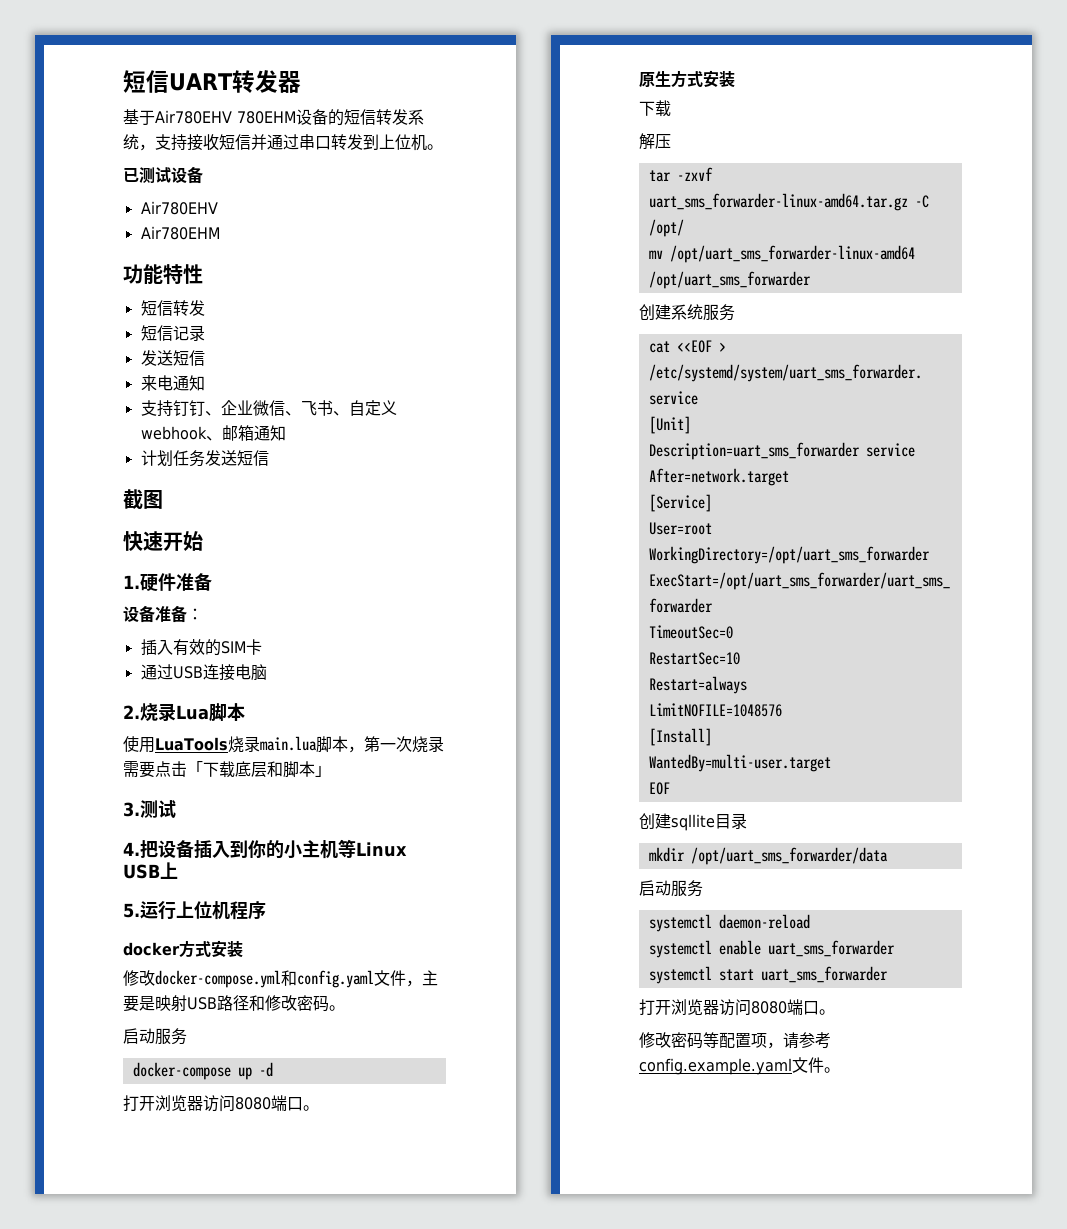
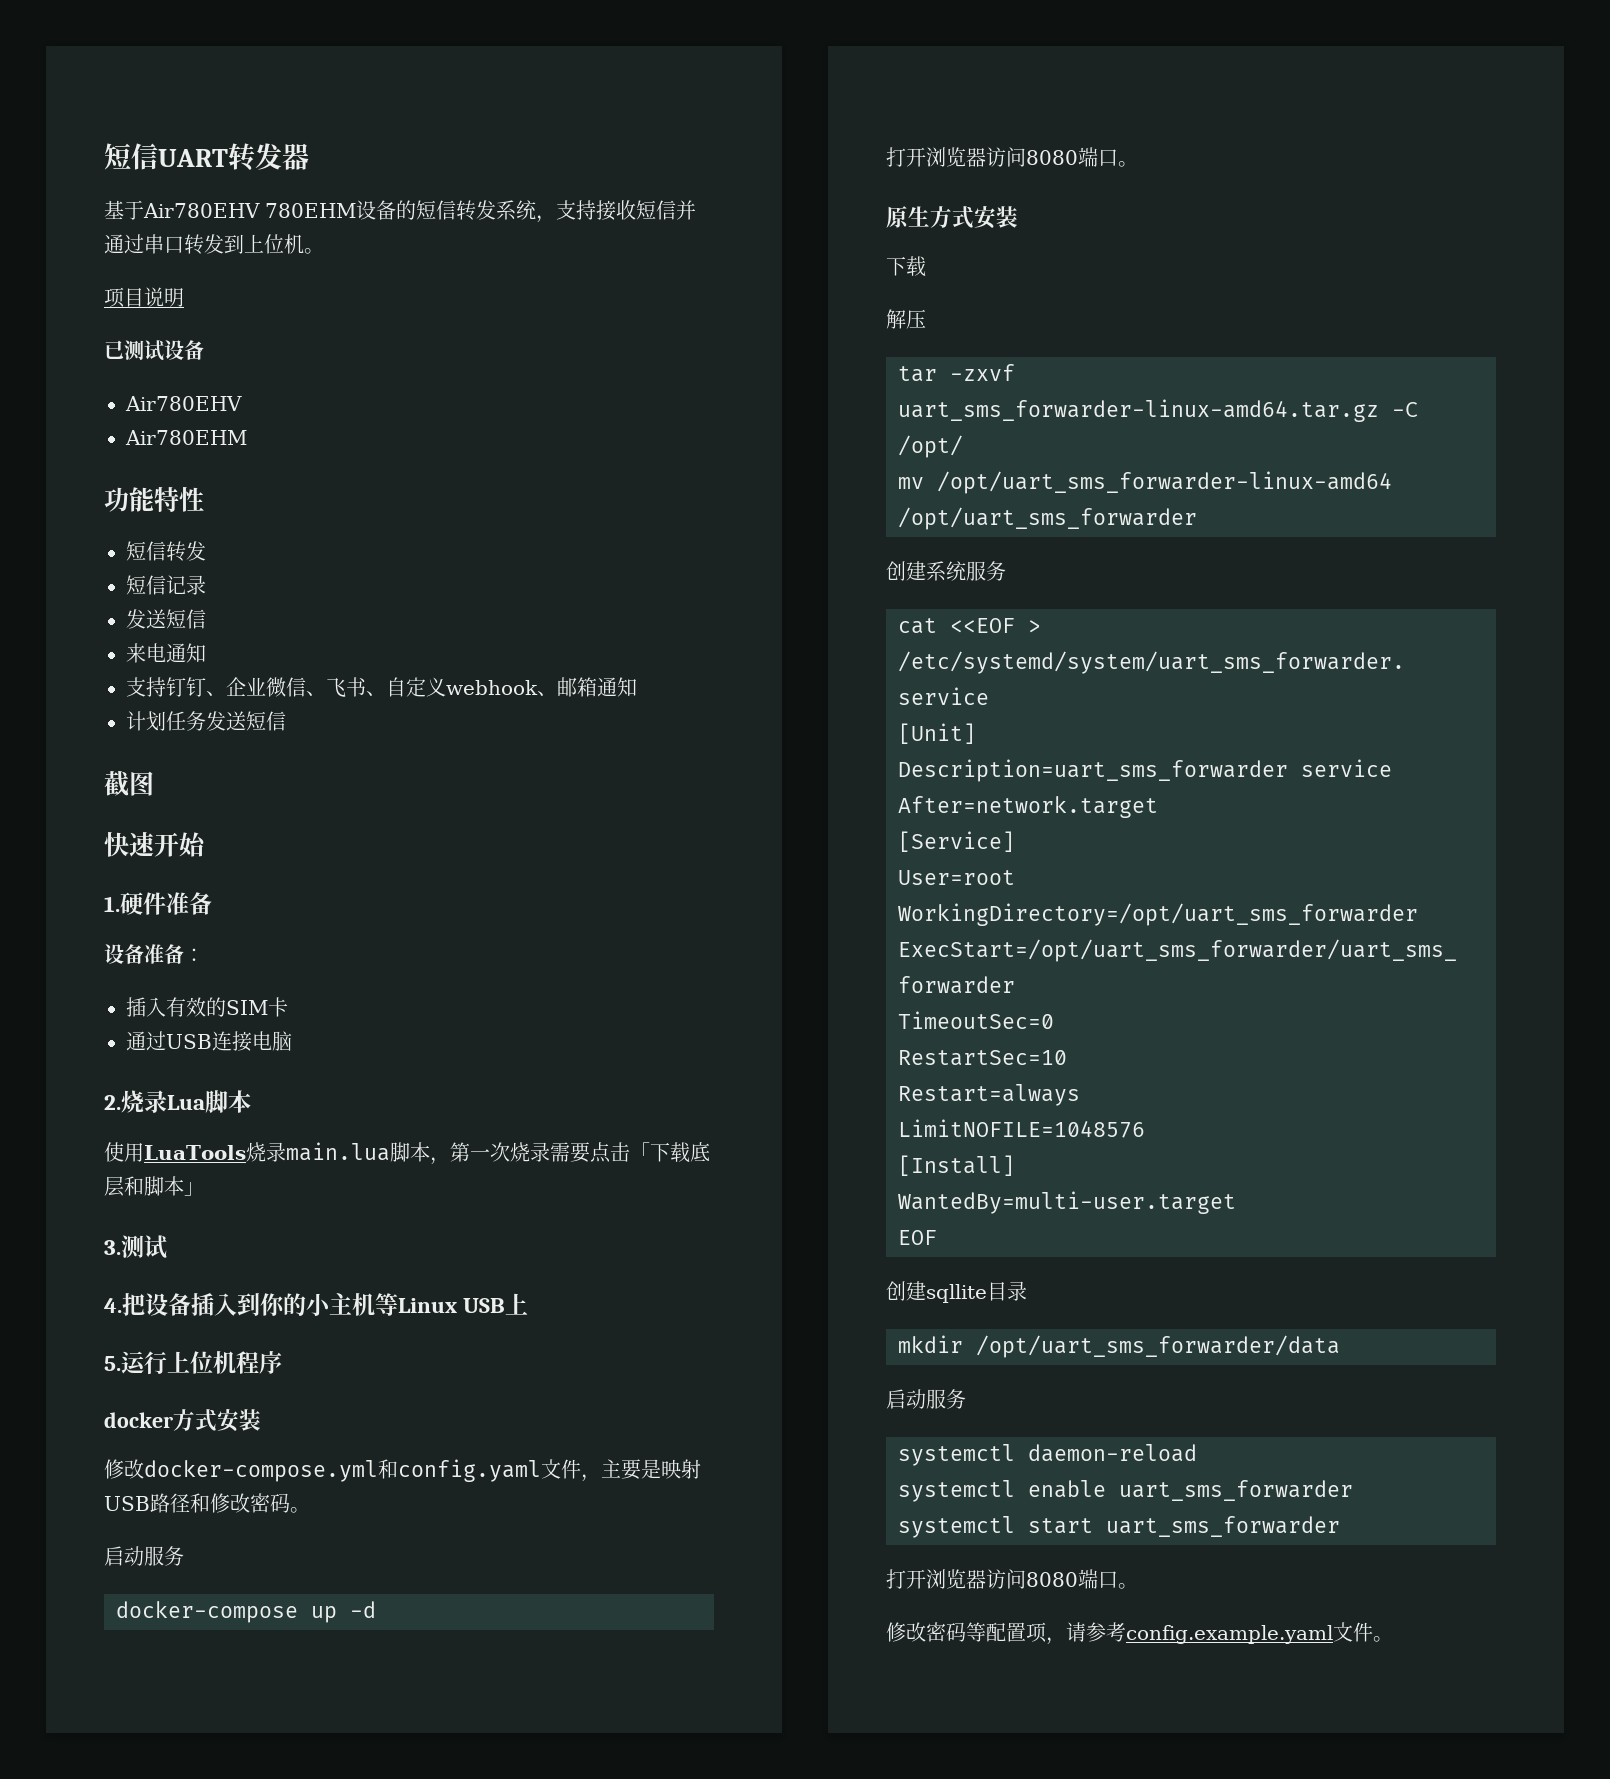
(443, 147) none -> [104,287,184,308] // 项目说明

